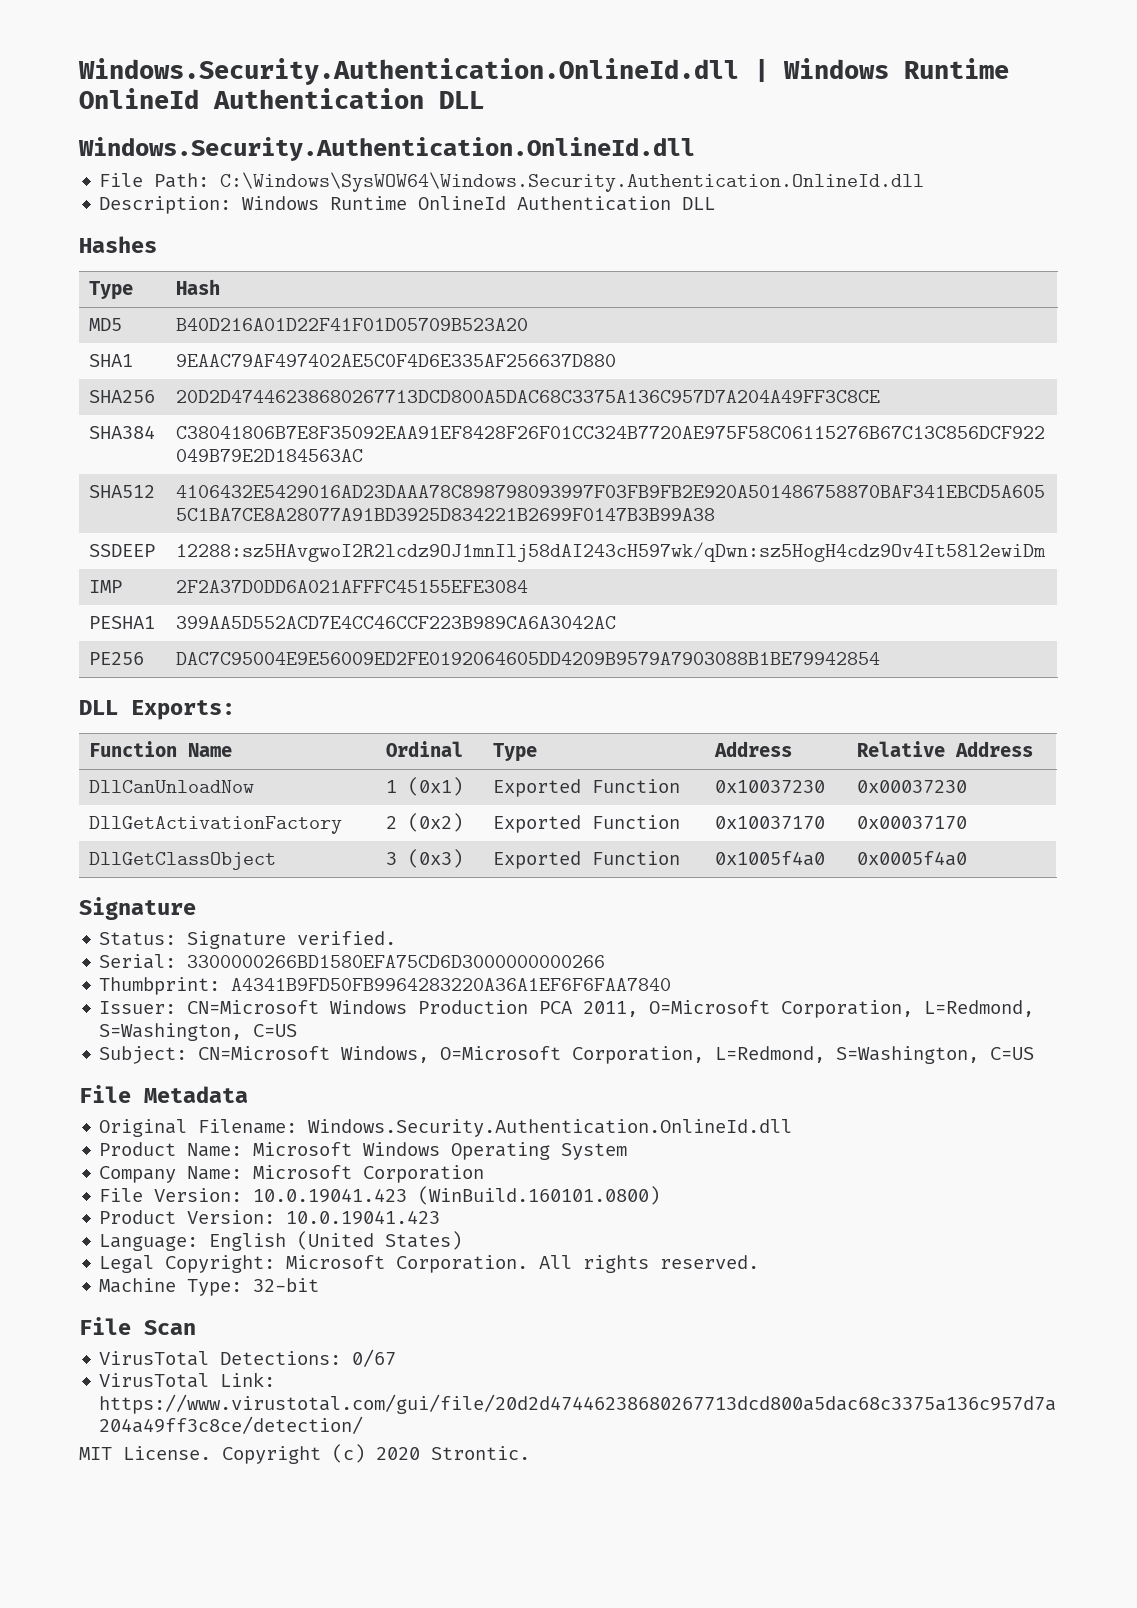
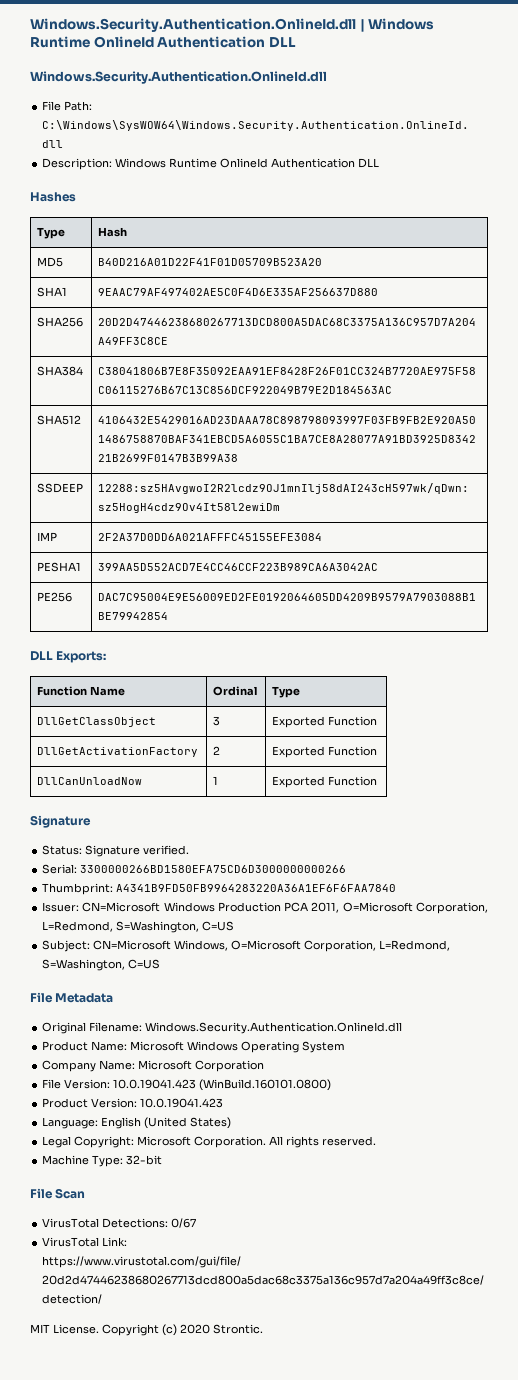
[714,741,793,757] [857,741,1034,757] | Address | Relative Address -> [37,717,157,727] [213,716,221,726] [272,716,378,728] [37,747,199,757] [213,746,221,755] [272,746,378,758] // DllGetClassObject | 3 | Exported Function // DllGetActivationFactory | 2 | Exported Function
[408,777,464,796] [493,779,681,797] [715,780,826,793] [857,780,968,793] [89,816,343,834] [386,813,464,832] [493,815,681,833] [715,816,826,829] [857,816,968,829] [89,852,277,870] [386,849,464,868] [493,851,681,869] [715,851,826,866] [857,851,968,866] (0x1) | Exported Function | 0x10037230 | 0x00037230 // DllGetActivationFactory | 2 (0x2) | Exported Function | 0x10037170 | 0x00037170 // DllGetClassObject | 3 (0x3) | Exported Function | 0x1005f4a0 | 0x0005f4a0 -> [272,776,378,788] | Exported Function

